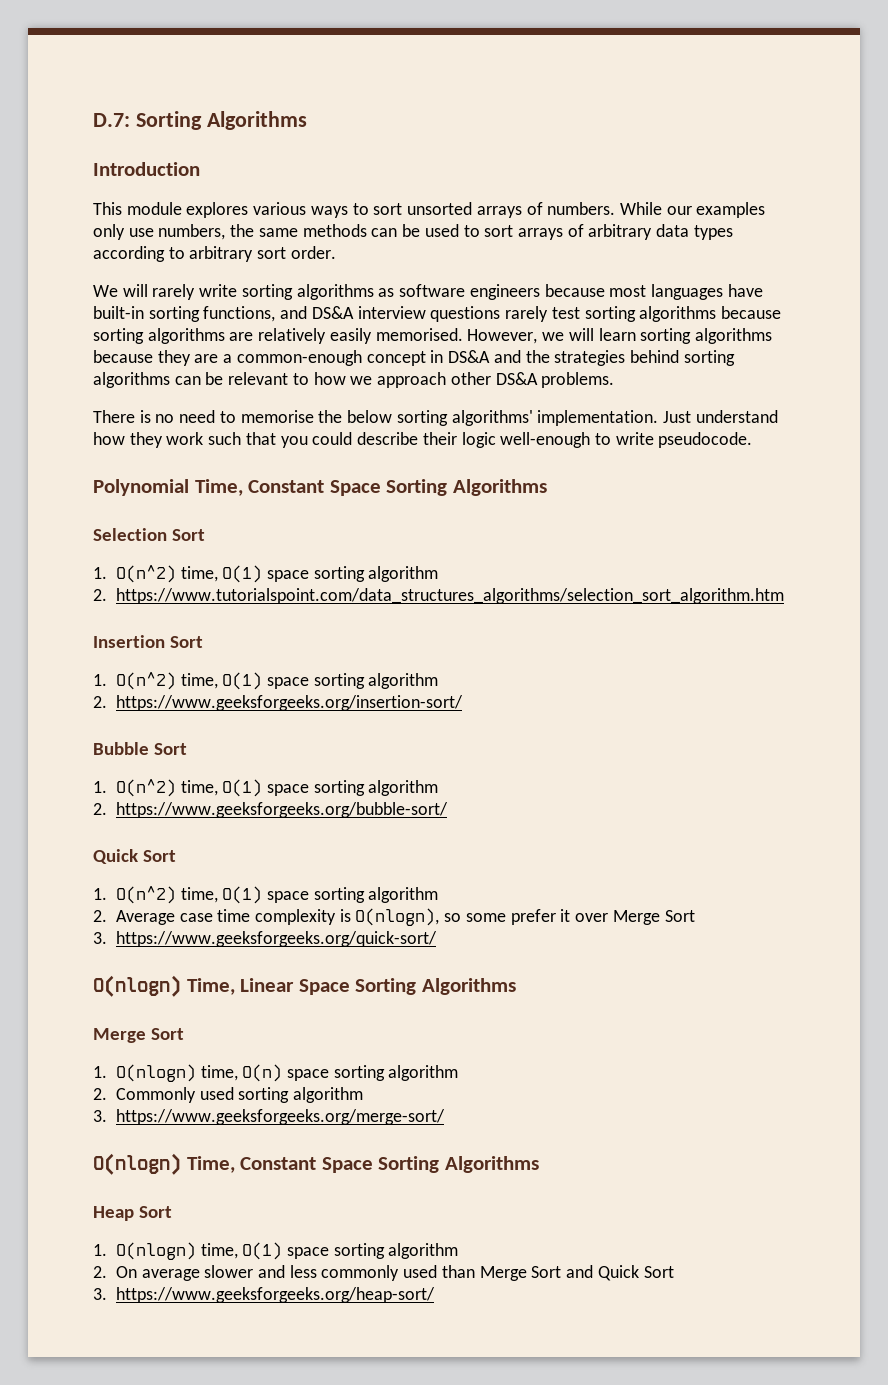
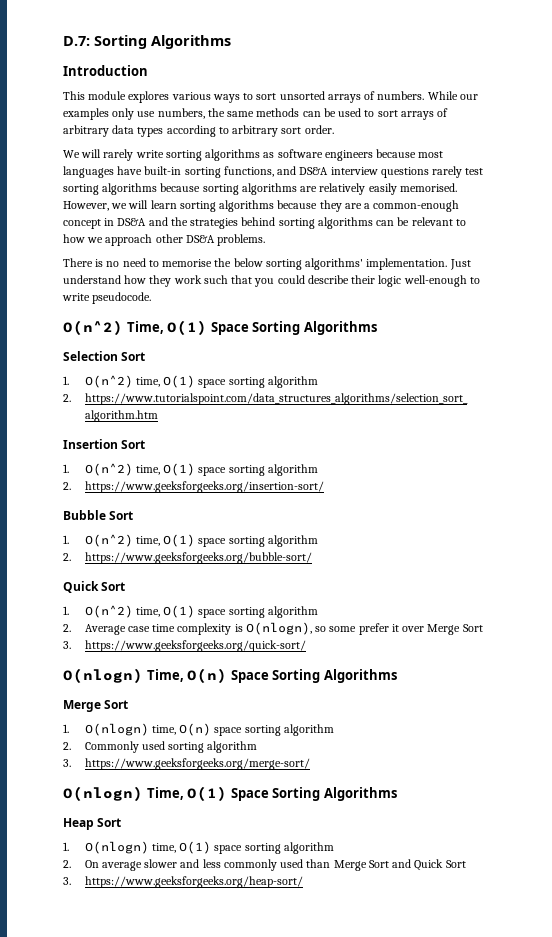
[93,479,325,496] Polynomial Time, Constant -> [63,320,208,335] O(n^2) Time, O(1)
[240,978,295,992] Linear -> [187,668,228,683] O(n)
[240,1157,317,1170] Constant -> [187,786,228,801] O(1)

